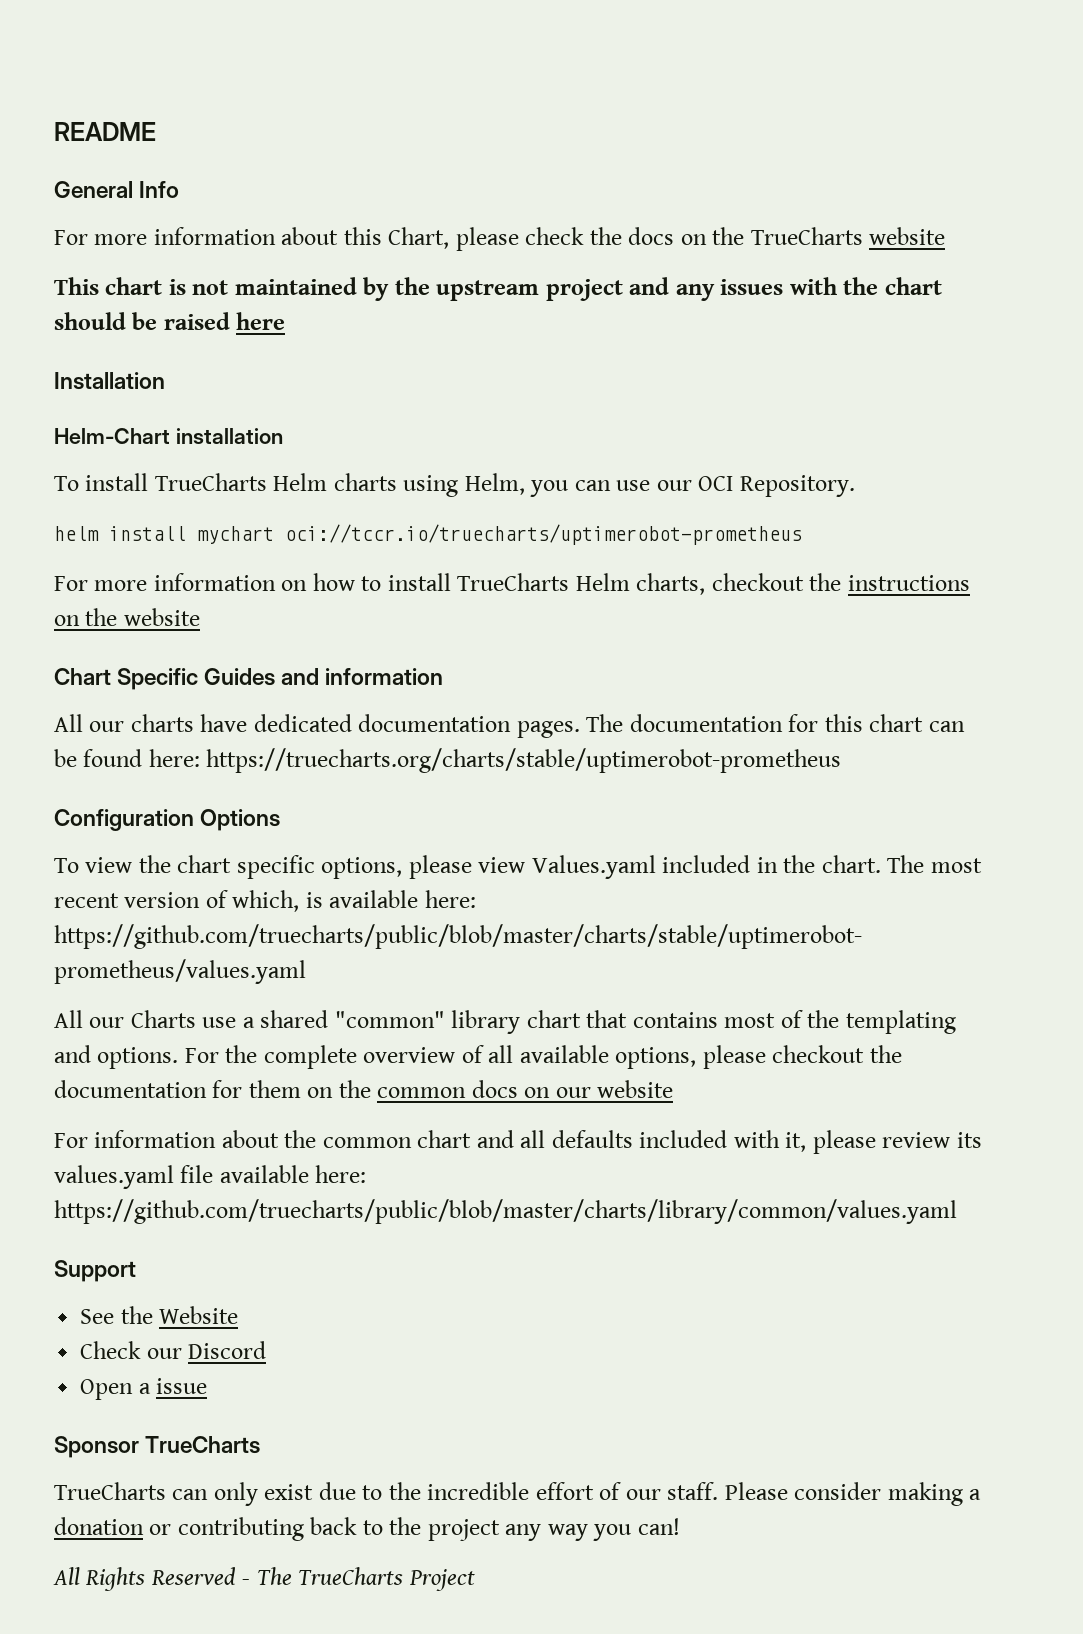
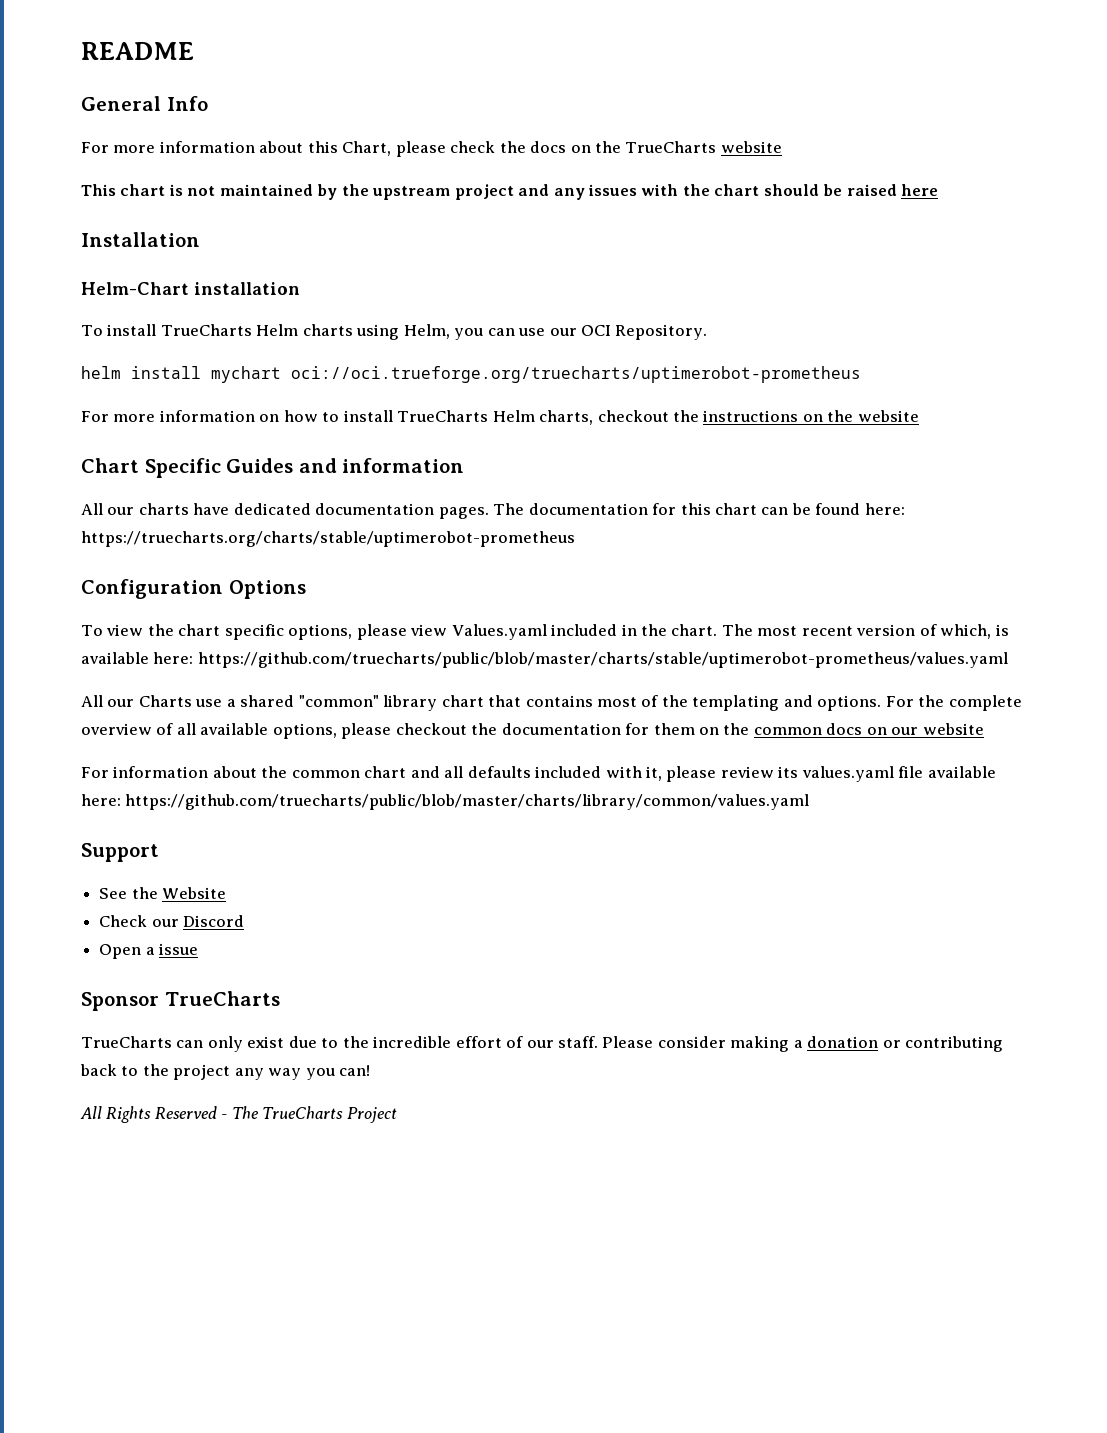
[285,524,802,545] oci://tccr.io/truecharts/uptimerobot-prometheus -> [291,366,861,383] oci://oci.trueforge.org/truecharts/uptimerobot-prometheus

